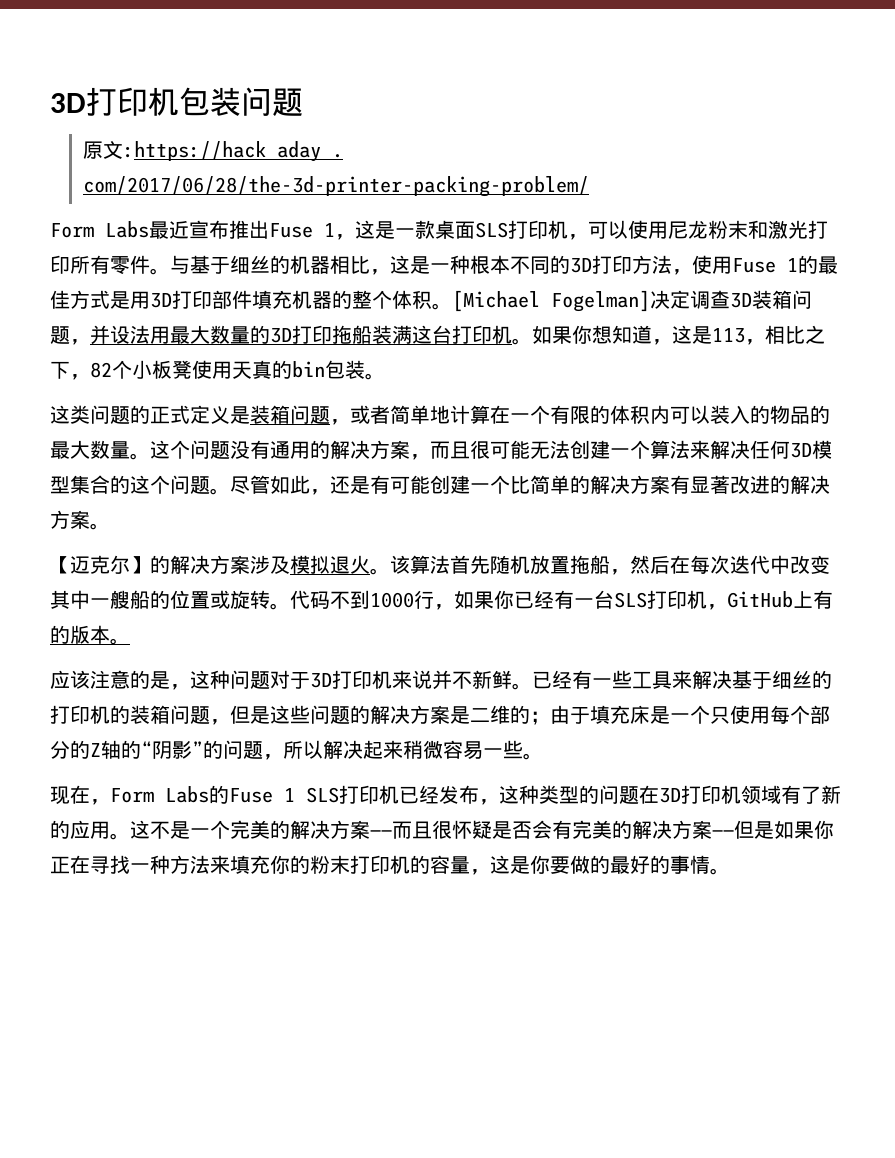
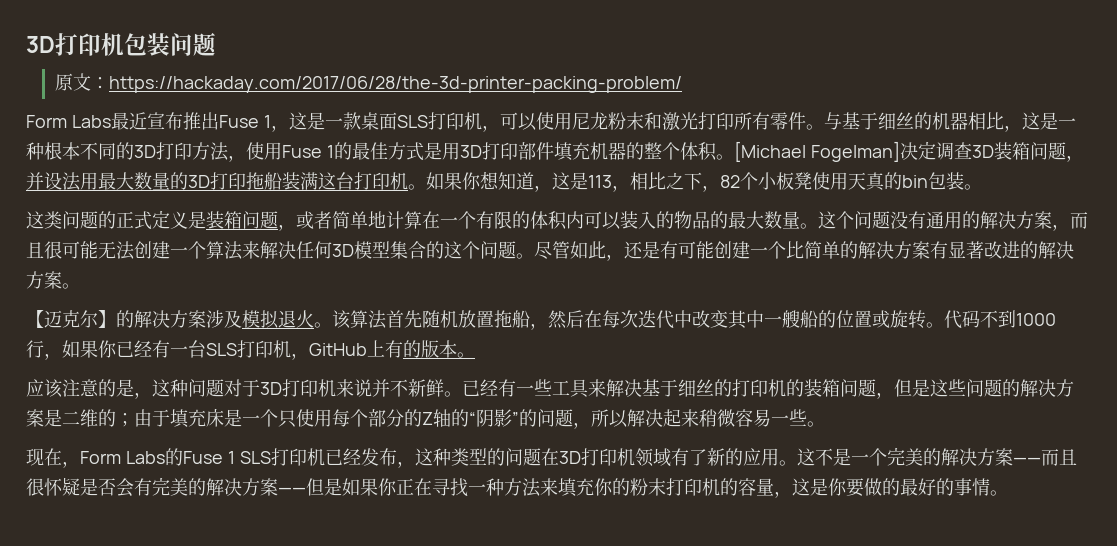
[123,141,344,162] [83,176,590,197] :https://hack aday . com/2017/06/28/the-3d-printer-packing-problem/ -> [91,76,683,93] ：https://hackaday.com/2017/06/28/the-3d-printer-packing-problem/

